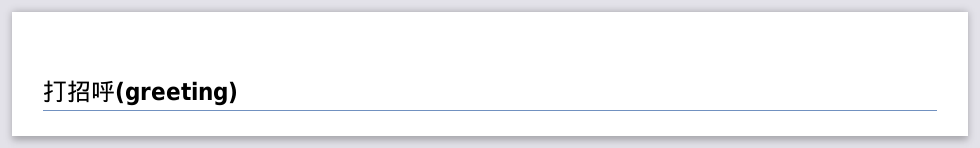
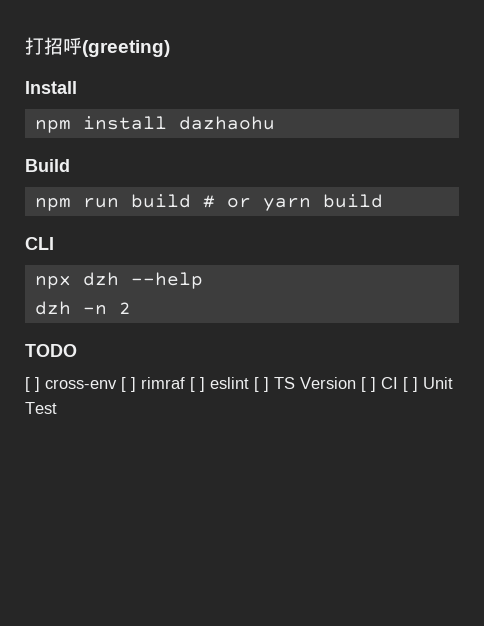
(238, 93) none -> [25,81,77,94] [34,116,275,133] [25,159,70,172] [34,194,383,211] [25,237,54,250] [34,272,203,289] [34,301,131,315] [25,344,77,357] [25,377,453,392] [25,402,57,414] // Install // npm install dazhaohu // Build // npm run build # or yarn build // CLI // npx dzh --help // dzh -n 2 // TODO // [ ] cross-env [ ] rimraf [ ] eslint [ ] TS Version [ ] CI [ ] Unit Test

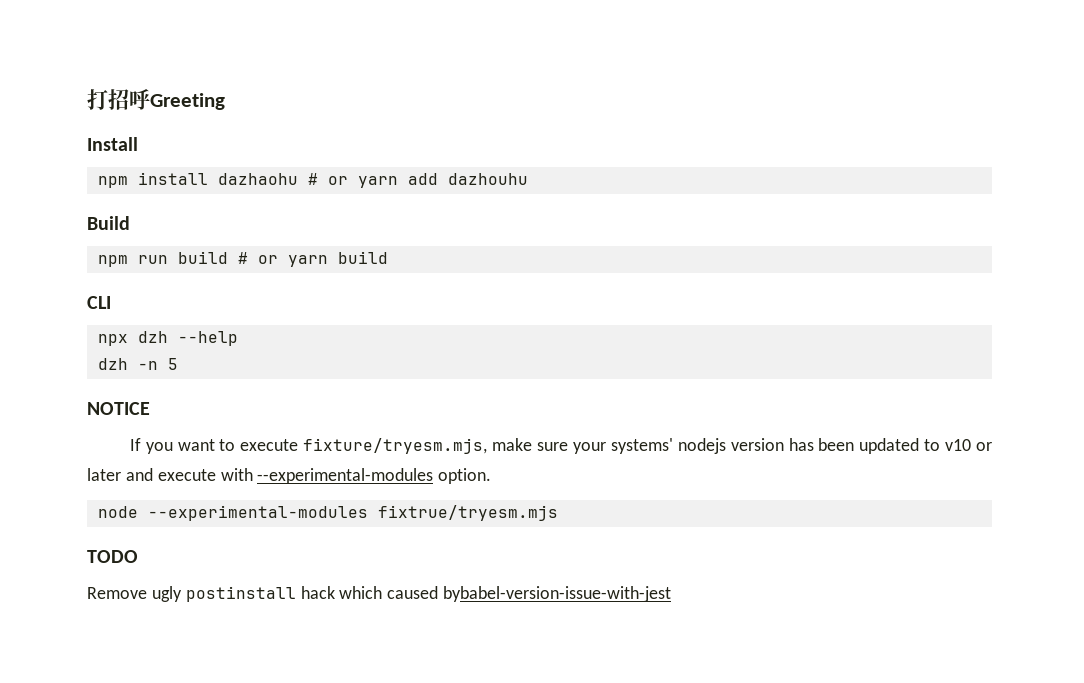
[82,40,170,57] (greeting) -> [150,93,225,110] Greeting
(275, 123) none -> [307,173,528,188] # or yarn add dazhouhu
[118,302,131,314] [25,344,77,357] [25,377,453,392] [25,402,57,414] 2 // TODO // [ ] cross-env [ ] rimraf [ ] eslint [ ] TS Version [ ] CI [ ] Unit Test -> [167,358,178,370] [87,402,150,415] [129,438,992,454] [87,468,492,484] [97,505,558,521] [87,550,138,563] [87,586,672,602] 5 // NOTICE // If you want to execute fixture/tryesm.mjs, make sure your systems' nodejs version has been updated to v10 or later and execute with --experimental-modules option. // node --experimental-modules fixtrue/tryesm.mjs // TODO // Remove ugly postinstall hack which caused bybabel-version-issue-with-jest

